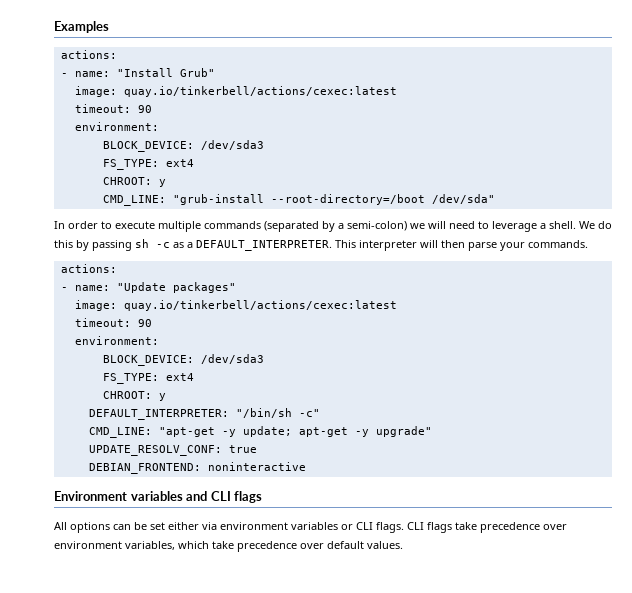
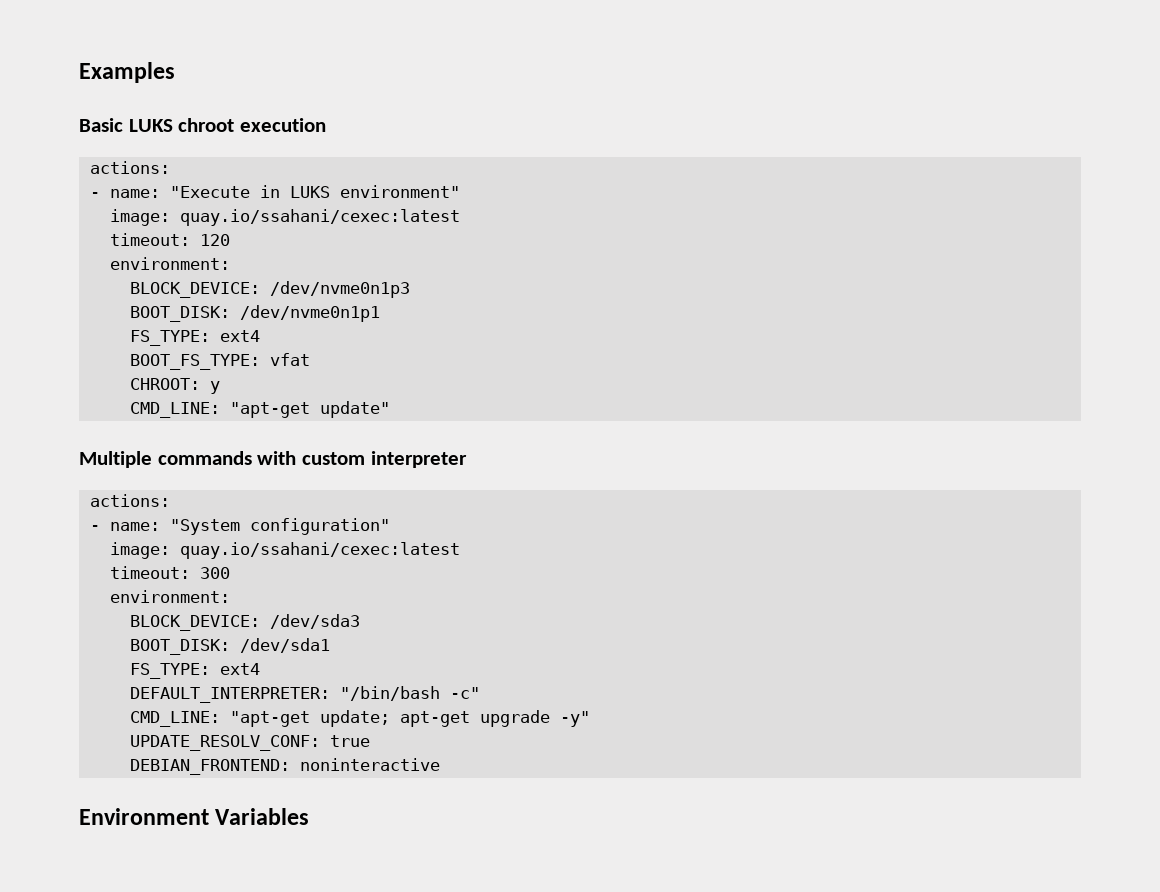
[60,50,117,59] [60,68,215,77] [74,86,397,97] [74,104,152,113] [74,122,159,131] [102,140,264,152] [102,159,194,170] [102,177,166,187] [102,194,495,206] [54,221,612,232] [54,239,588,251] [60,264,117,273] [60,282,236,293] [74,300,397,311] [74,318,152,327] [74,336,159,345] [102,354,264,366] [102,373,194,384] [102,391,166,401] // actions: // - name: "Install Grub" // image: quay.io/tinkerbell/actions/cexec:latest // timeout: 90 // environment: // BLOCK_DEVICE: /dev/sda3 // FS_TYPE: ext4 // CHROOT: y // CMD_LINE: "grub-install --root-directory=/boot /dev/sda" // In order to execute multiple commands (separated by a semi-colon) we will need to leverage a shell. We do this by passing sh -c as a DEFAULT_INTERPRETER. This interpreter will then parse your commands. // actions: // - name: "Update packages" // image: quay.io/tinkerbell/actions/cexec:latest // timeout: 90 // environment: // BLOCK_DEVICE: /dev/sda3 // FS_TYPE: ext4 // CHROOT: y -> [79,118,327,132] [89,161,170,174] [89,185,460,198] [109,209,460,226] [109,233,230,246] [109,257,230,270] [129,281,410,298] [129,305,380,322] [129,330,260,346] [129,353,310,370] [129,378,220,394] [129,401,390,418] [79,451,467,468] [89,494,170,507] [89,518,390,535] [109,542,460,559] [109,566,230,579] [109,590,230,603] [129,614,360,631] [129,638,330,655] [129,663,260,679] // Basic LUKS chroot execution // actions: // - name: "Execute in LUKS environment" // image: quay.io/ssahani/cexec:latest // timeout: 120 // environment: // BLOCK_DEVICE: /dev/nvme0n1p3 // BOOT_DISK: /dev/nvme0n1p1 // FS_TYPE: ext4 // BOOT_FS_TYPE: vfat // CHROOT: y // CMD_LINE: "apt-get update" // Multiple commands with custom interpreter // actions: // - name: "System configuration" // image: quay.io/ssahani/cexec:latest // timeout: 300 // environment: // BLOCK_DEVICE: /dev/sda3 // BOOT_DISK: /dev/sda1 // FS_TYPE: ext4
[235,408,292,418] "/bin/sh -> [339,686,440,701] "/bin/bash
[221,429,236,437] -y -> (310, 719) none
[354,426,432,437] -y upgrade" -> [479,710,590,727] upgrade -y"
[130,491,263,503] [54,522,567,533] [54,541,403,552] variables and CLI flags // All options can be set either via environment variables or CLI flags. CLI flags take precedence over environment variables, which take precedence over default values. -> [215,808,310,825] Variables

